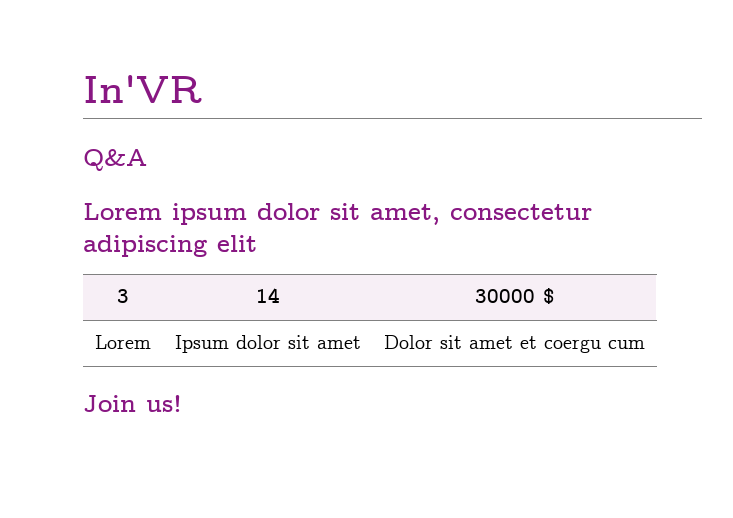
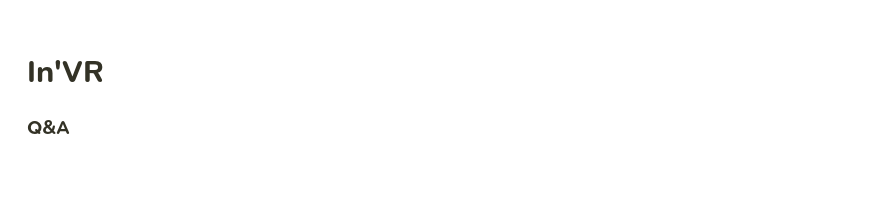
[83,203,592,225] [83,235,257,257] [117,289,129,303] [255,288,280,303] [474,288,555,304] [95,335,151,349] [174,335,361,353] [384,335,645,353] [83,395,182,412] // Lorem ipsum dolor sit amet, consectetur adipiscing elit // 3 | 14 | 30000 $ // Lorem | Ipsum dolor sit amet | Dolor sit amet et coergu cum // Join us! -> (70, 127) none

